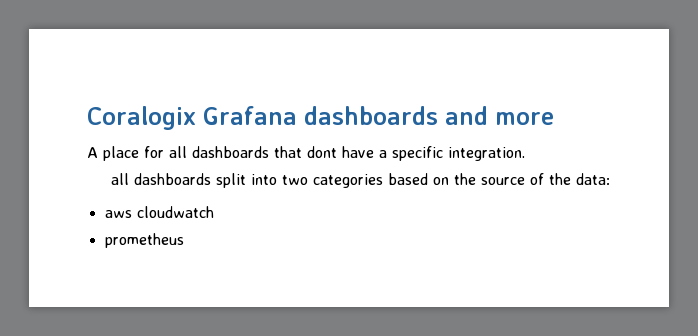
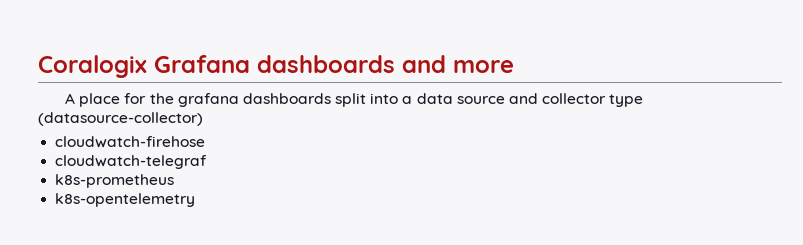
[169,146,525,161] [111,173,611,188] [104,206,214,218] [104,233,184,248] all dashboards that dont have a specific integration. // all dashboards split into two categories based on the source of the data: // aws cloudwatch // prometheus -> [149,93,644,107] [38,112,203,126] [55,136,206,148] [55,155,208,169] [55,174,175,188] [55,193,196,207] the grafana dashboards split into a data source and collector type (datasource-collector) // cloudwatch-firehose // cloudwatch-telegraf // k8s-prometheus // k8s-opentelemetry

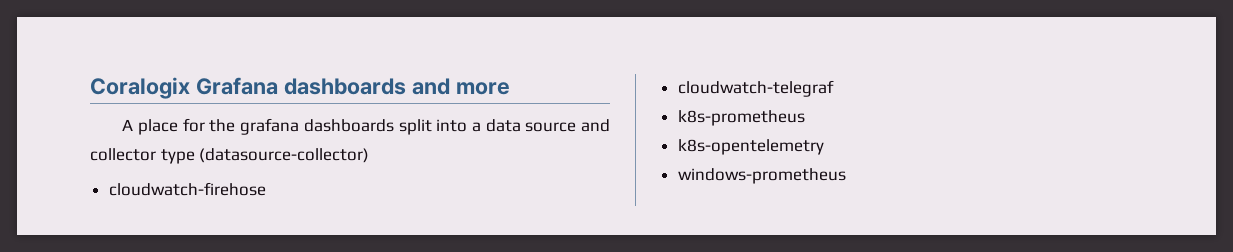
(196, 200) none -> [677,168,846,184] // windows-prometheus

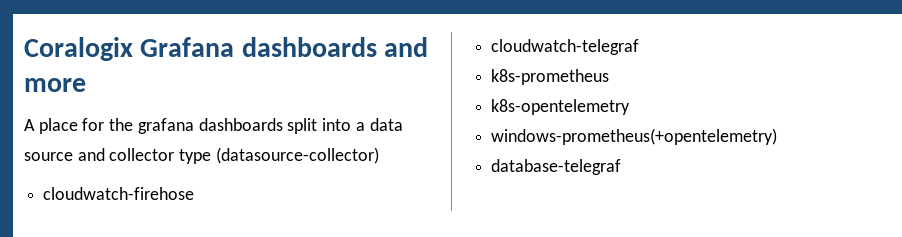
[677,168,846,184] windows-prometheus -> [491,128,778,145] [491,159,622,175] windows-prometheus(+opentelemetry) // database-telegraf

